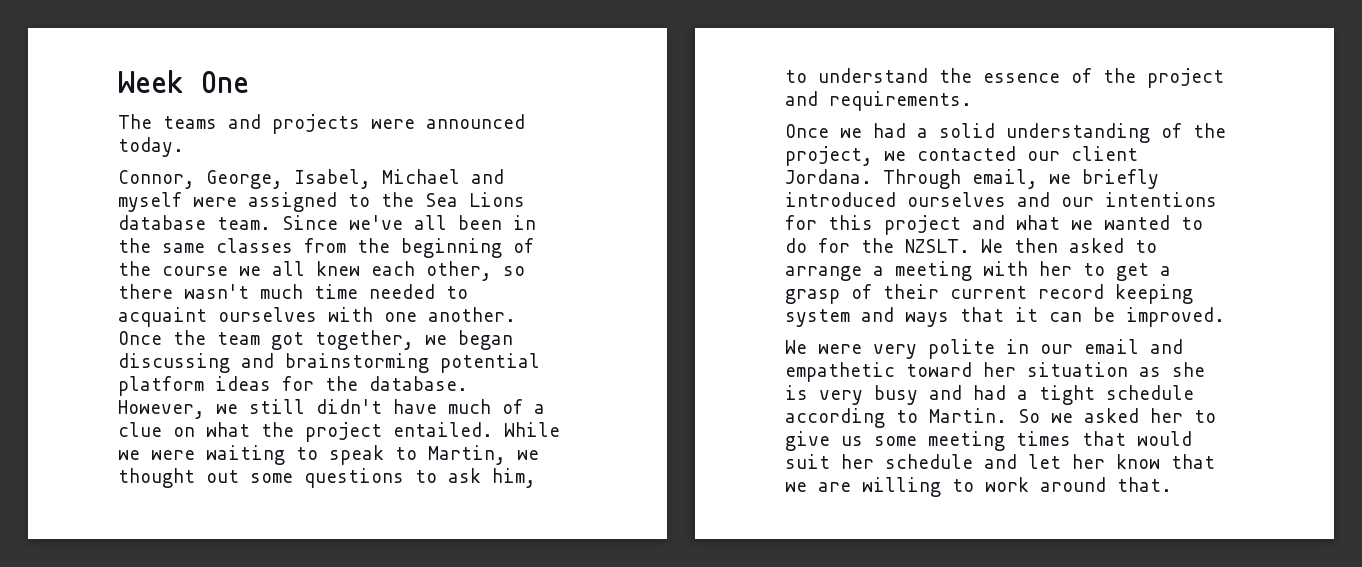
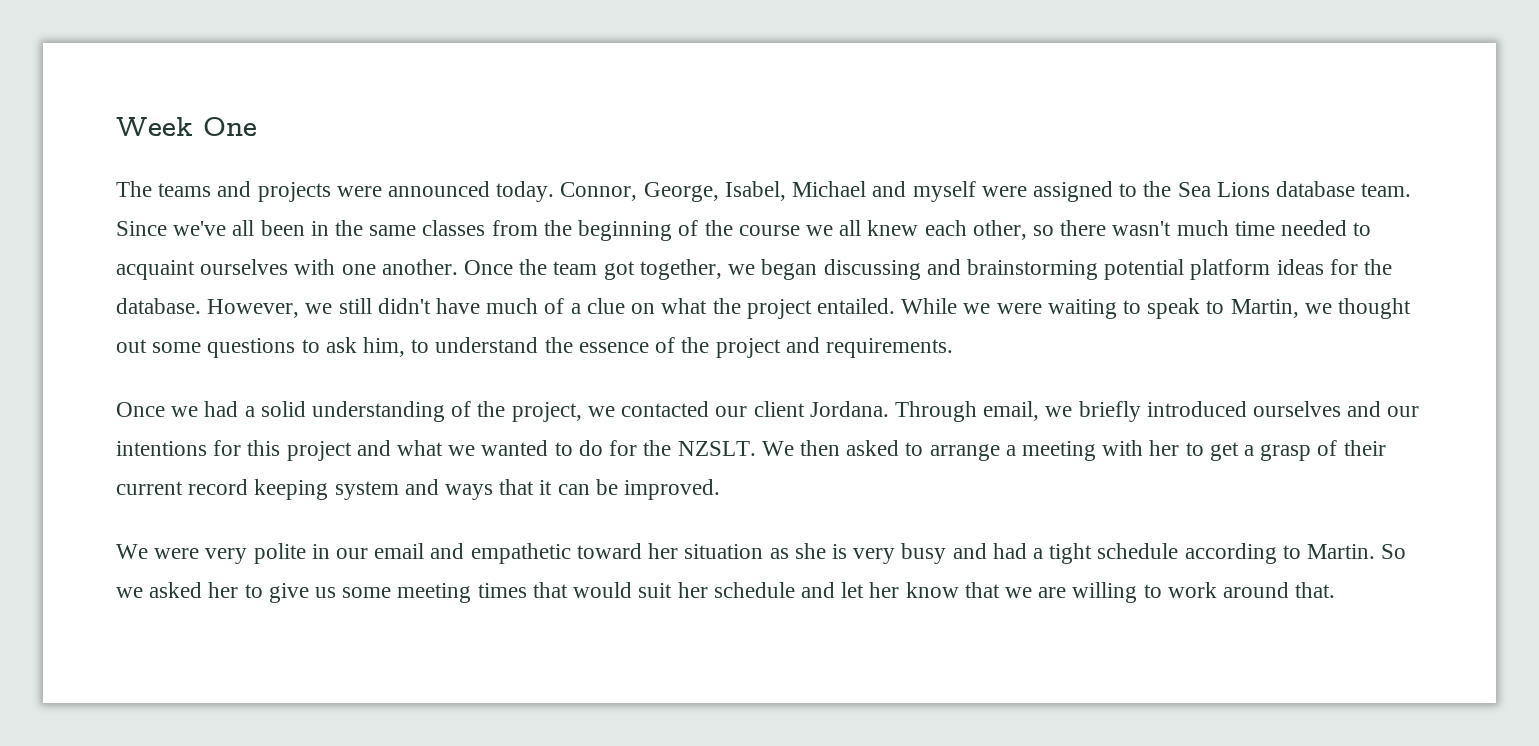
(184, 147) // -> (555, 191) none

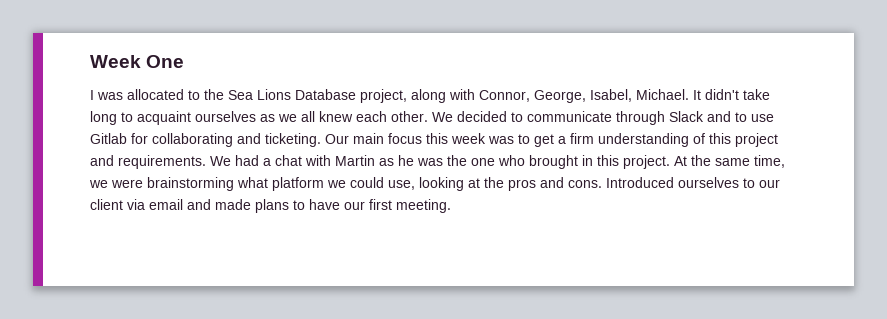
[116,181,1412,202] [116,220,1372,241] [116,259,1392,280] [116,298,1412,319] [116,337,953,358] [116,401,1420,422] [116,440,1386,461] [116,479,721,500] [116,543,1407,564] [116,582,1336,603] The teams and projects were announced today. Connor, George, Isabel, Michael and myself were assigned to the Sea Lions database team. Since we've all been in the same classes from the beginning of the course we all knew each other, so there wasn't much time needed to acquaint ourselves with one another. Once the team got together, we began discussing and brainstorming potential platform ideas for the database. However, we still didn't have much of a clue on what the project entailed. While we were waiting to speak to Martin, we thought out some questions to ask him, to understand the essence of the project and requirements. // Once we had a solid understanding of the project, we contacted our client Jordana. Through email, we briefly introduced ourselves and our intentions for this project and what we wanted to do for the NZSLT. We then asked to arrange a meeting with her to get a grasp of their current record keeping system and ways that it can be improved. // We were very polite in our email and empathetic toward her situation as she is very busy and had a tight schedule according to Martin. So we asked her to give us some meeting times that would suit her schedule and let her know that we are willing to work around that. -> [90,89,770,103] [90,111,774,125] [90,133,778,147] [90,155,785,169] [89,177,780,191] [90,199,451,213] I was allocated to the Sea Lions Database project, along with Connor, George, Isabel, Michael. It didn't take long to acquaint ourselves as we all knew each other. We decided to communicate through Slack and to use Gitlab for collaborating and ticketing. Our main focus this week was to get a firm understanding of this project and requirements. We had a chat with Martin as he was the one who brought in this project. At the same time, we were brainstorming what platform we could use, looking at the pros and cons. Introduced ourselves to our client via email and made plans to have our first meeting.

